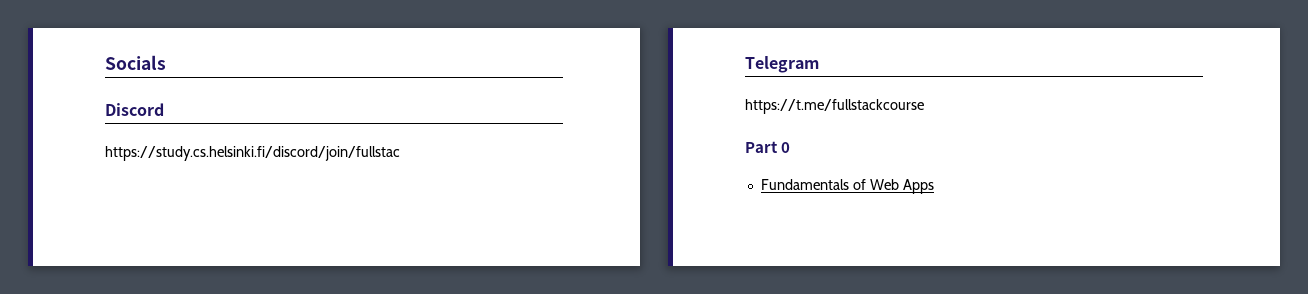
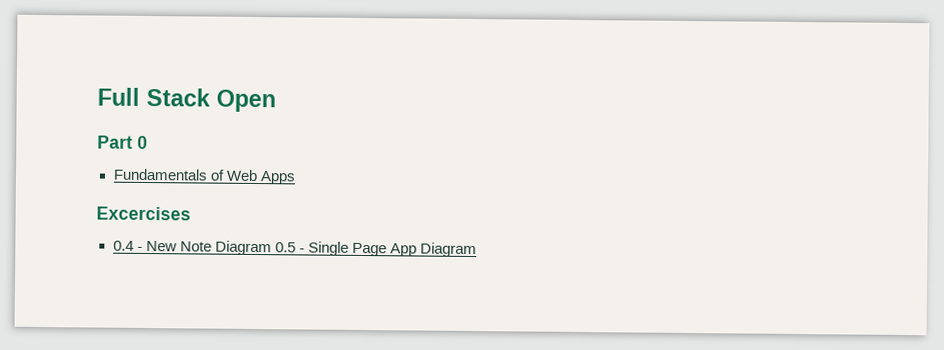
[105,55,166,70] [105,103,164,116] [105,146,400,161] [745,56,819,73] [745,99,924,114] Socials // Discord // https://study.cs.helsinki.fi/discord/join/fullstac // Telegram // https://t.me/fullstackcourse -> [97,87,276,113] Full Stack Open
(934, 186) none -> [96,206,191,221] [112,240,478,258] // Excercises // 0.4 - New Note Diagram 0.5 - Single Page App Diagram

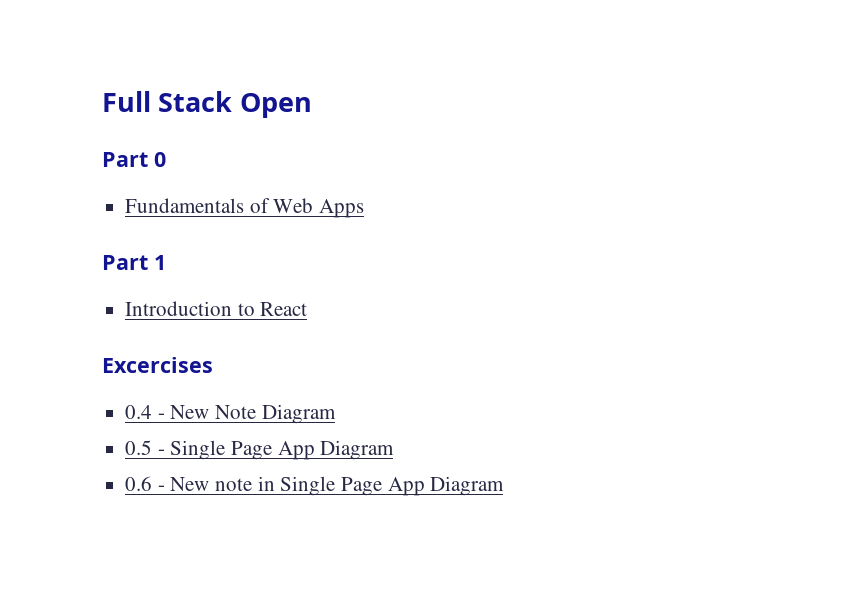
(296, 178) none -> [102,255,166,270] [125,301,308,316] // Part 1 // Introduction to React
(272, 248) none -> (336, 414) //
(478, 250) none -> [125,476,505,496] // 0.6 - New note in Single Page App Diagram

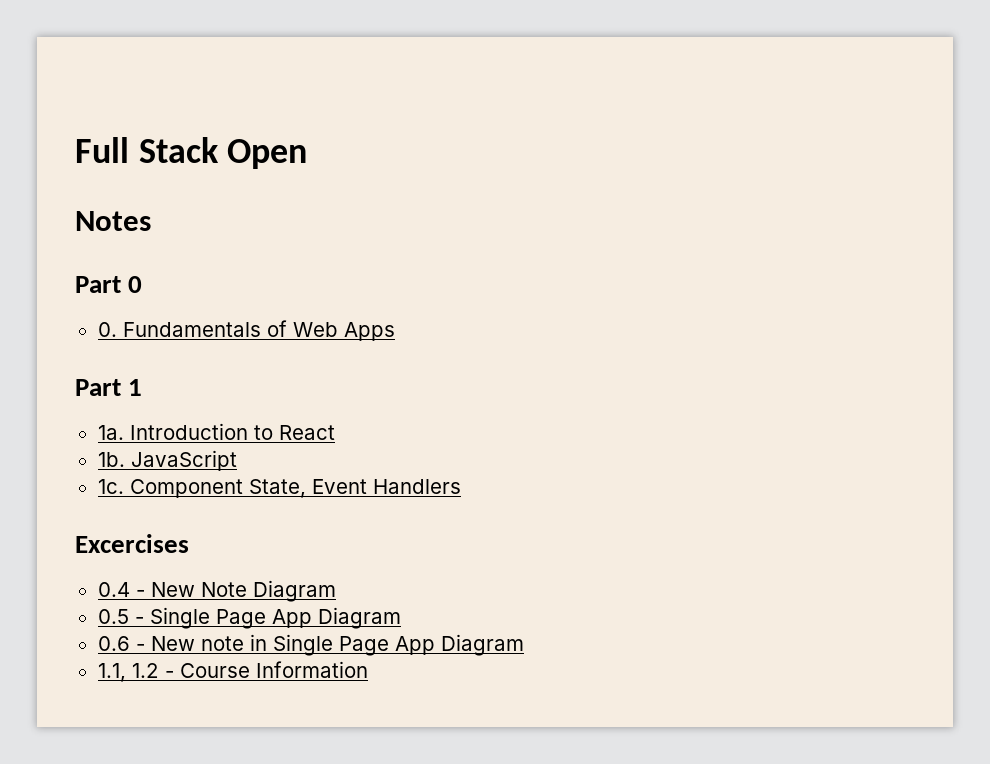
(312, 105) none -> [75,211,151,231] // Notes
(166, 159) none -> [97,322,117,337] 0.
(166, 262) none -> [97,425,124,440] 1a.
(308, 309) none -> [97,450,237,471] [97,479,461,498] // 1b. JavaScript // 1c. Component State, Event Handlers
(505, 486) none -> [97,661,368,682] // 1.1, 1.2 - Course Information

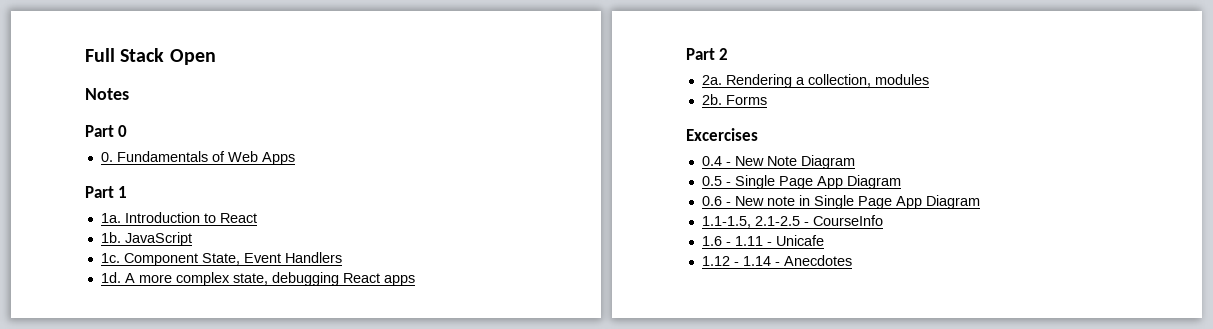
(461, 486) none -> [100,272,415,286] [686,48,729,60] [701,74,929,88] [701,94,767,105] // 1d. A more complex state, debugging React apps // Part 2 // 2a. Rendering a collection, modules // 2b. Forms
[97,661,368,682] 1.1, 1.2 - Course Information -> [701,215,883,228] [701,235,824,246] [701,255,852,266] 1.1-1.5, 2.1-2.5 - CourseInfo // 1.6 - 1.11 - Unicafe // 1.12 - 1.14 - Anecdotes

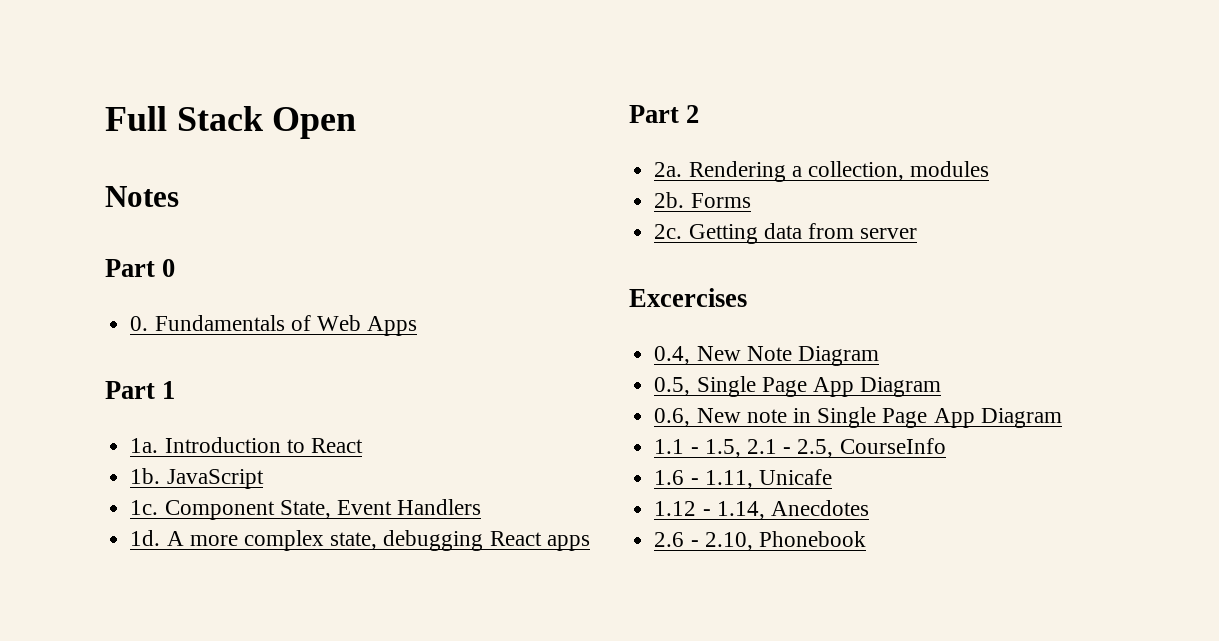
(767, 100) none -> [654,223,918,244] // 2c. Getting data from server
[701,156,731,166] 0.4 - -> [654,346,691,365] 0.4,
[701,175,901,189] [701,196,731,206] 0.5 - Single Page App Diagram // 0.6 - -> [654,376,942,397] [654,408,691,427] 0.5, Single Page App Diagram // 0.6,
[701,216,809,228] 1.1-1.5, 2.1-2.5 - -> [654,439,834,458] 1.1 - 1.5, 2.1 - 2.5,
[734,236,772,246] 1.11 - -> [704,470,753,489] 1.11,
[742,255,852,266] 1.14 - Anecdotes -> [716,500,869,520] [654,531,866,551] 1.14, Anecdotes // 2.6 - 2.10, Phonebook

